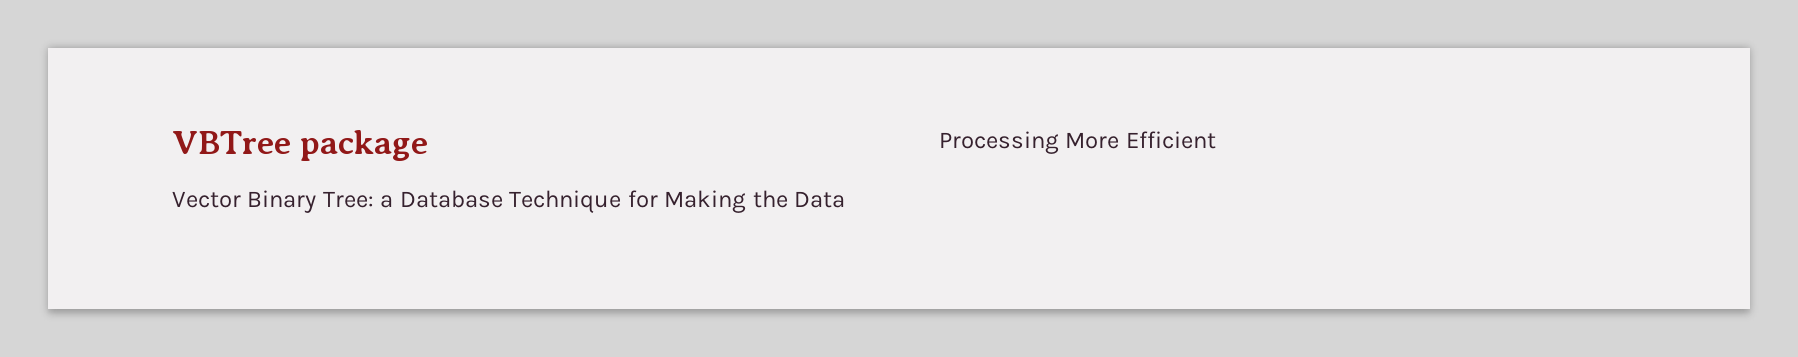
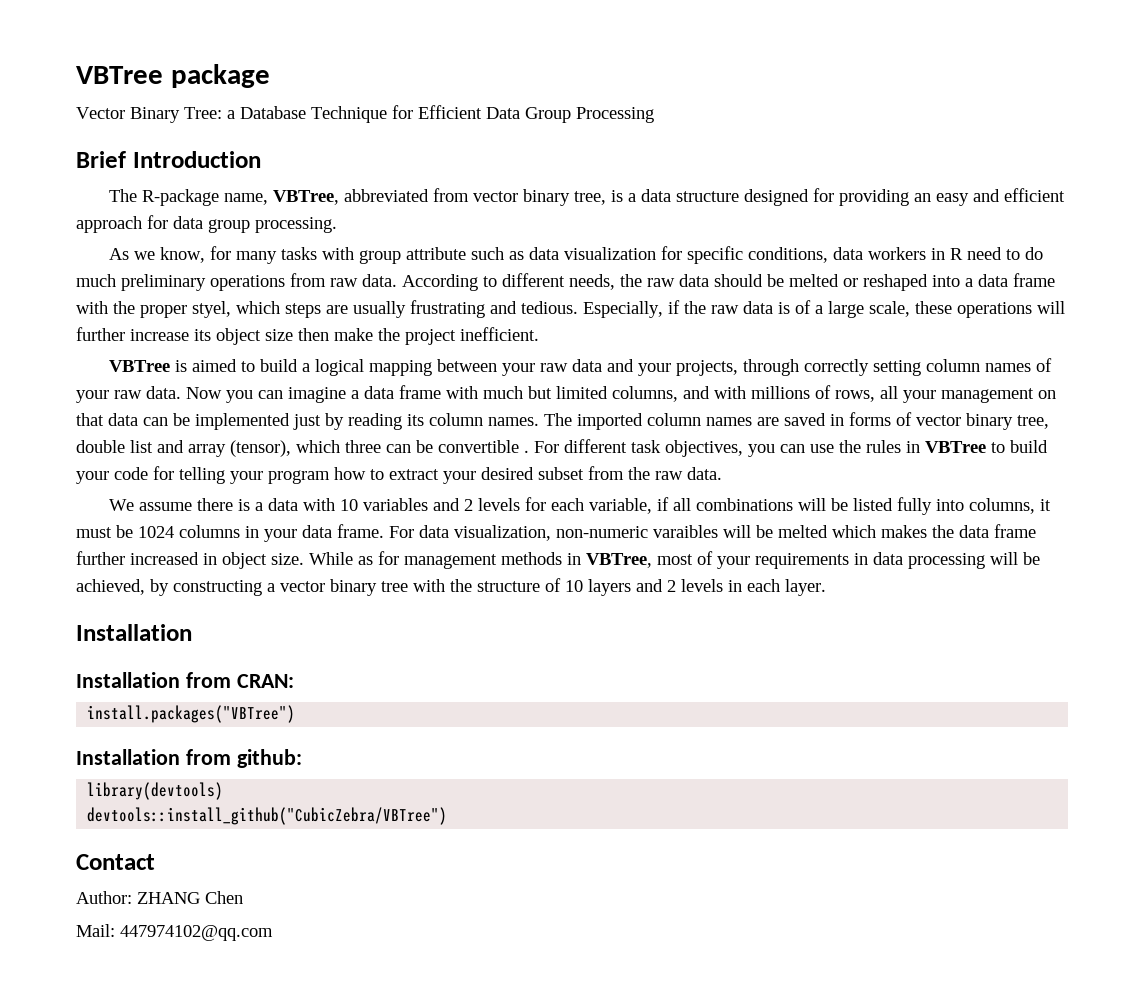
[664,190,846,213] [939,131,1216,154] Making the Data Processing More Efficient -> [418,105,654,123] [76,151,261,168] [108,188,1065,206] [76,215,337,233] [108,246,1043,264] [76,273,1055,291] [76,300,1065,318] [76,327,539,345] [108,358,1052,376] [76,385,1056,403] [76,412,1049,430] [76,439,1048,457] [76,466,722,484] [108,497,1051,515] [76,524,1036,542] [76,551,1040,569] [76,578,826,596] [76,624,192,641] [76,672,294,688] [87,705,296,723] [76,749,302,768] [87,782,224,800] [87,807,448,825] [76,854,155,870] [76,891,243,904] [76,924,273,941] Efficient Data Group Processing // Brief Introduction // The R-package name, VBTree, abbreviated from vector binary tree, is a data structure designed for providing an easy and efficient approach for data group processing. // As we know, for many tasks with group attribute such as data visualization for specific conditions, data workers in R need to do much preliminary operations from raw data. According to different needs, the raw data should be melted or reshaped into a data frame with the proper styel, which steps are usually frustrating and tedious. Especially, if the raw data is of a large scale, these operations will further increase its object size then make the project inefficient. // VBTree is aimed to build a logical mapping between your raw data and your projects, through correctly setting column names of your raw data. Now you can imagine a data frame with much but limited columns, and with millions of rows, all your management on that data can be implemented just by reading its column names. The imported column names are saved in forms of vector binary tree, double list and array (tensor), which three can be convertible . For different task objectives, you can use the rules in VBTree to build your code for telling your program how to extract your desired subset from the raw data. // We assume there is a data with 10 variables and 2 levels for each variable, if all combinations will be listed fully into columns, it must be 1024 columns in your data frame. For data visualization, non-numeric varaibles will be melted which makes the data frame further increased in object size. While as for management methods in VBTree, most of your requirements in data processing will be achieved, by constructing a vector binary tree with the structure of 10 layers and 2 levels in each layer. // Installation // Installation from CRAN: // install.packages("VBTree") // Installation from github: // library(devtools) // devtools::install_github("CubicZebra/VBTree") // Contact // Author: ZHANG Chen // Mail: 447974102@qq.com

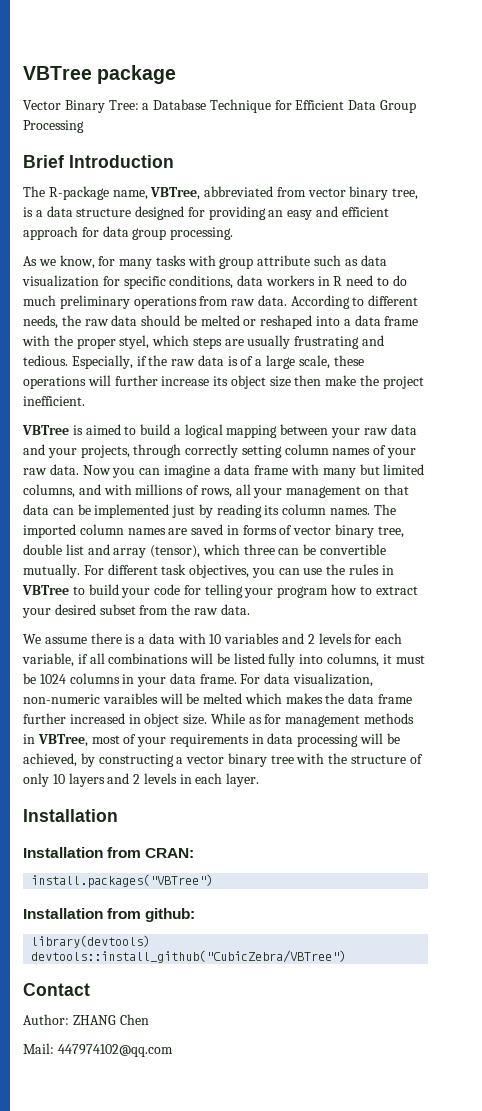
[483,386,523,399] much -> [322,468,356,478] many
[524,450,529,453] . -> [23,564,80,578] mutually.
(561, 585) none -> [23,773,49,787] only

